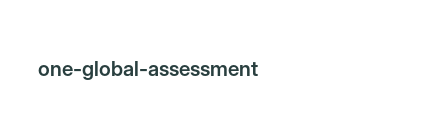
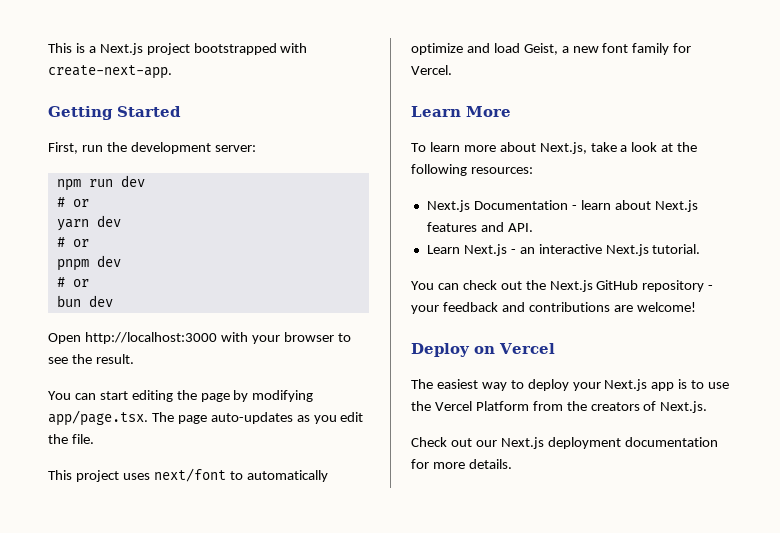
[38,61,258,80] one-global-assessment -> [48,43,308,55] [48,65,172,79] [48,106,181,120] [48,142,256,154] [56,175,145,191] [56,197,89,207] [56,215,121,231] [56,237,89,247] [56,255,121,271] [56,277,89,287] [56,295,113,307] [48,332,351,344] [48,354,134,364] [48,390,314,402] [48,410,364,426] [48,434,94,444] [48,468,328,482] [411,43,692,55] [411,65,452,75] [411,106,511,117] [411,142,698,154] [411,164,533,176] [426,200,698,212] [426,222,533,232] [426,244,701,256] [411,280,714,292] [411,302,696,314] [411,343,555,357] [411,379,730,391] [411,401,708,413] [411,437,718,449] [411,459,512,469] This is a Next.js project bootstrapped with create-next-app. // Getting Started // First, run the development server: // npm run dev // # or // yarn dev // # or // pnpm dev // # or // bun dev // Open http://localhost:3000 with your browser to see the result. // You can start editing the page by modifying app/page.tsx. The page auto-updates as you edit the file. // This project uses next/font to automatically optimize and load Geist, a new font family for Vercel. // Learn More // To learn more about Next.js, take a look at the following resources: // Next.js Documentation - learn about Next.js features and API. // Learn Next.js - an interactive Next.js tutorial. // You can check out the Next.js GitHub repository - your feedback and contributions are welcome! // Deploy on Vercel // The easiest way to deploy your Next.js app is to use the Vercel Platform from the creators of Next.js. // Check out our Next.js deployment documentation for more details.

